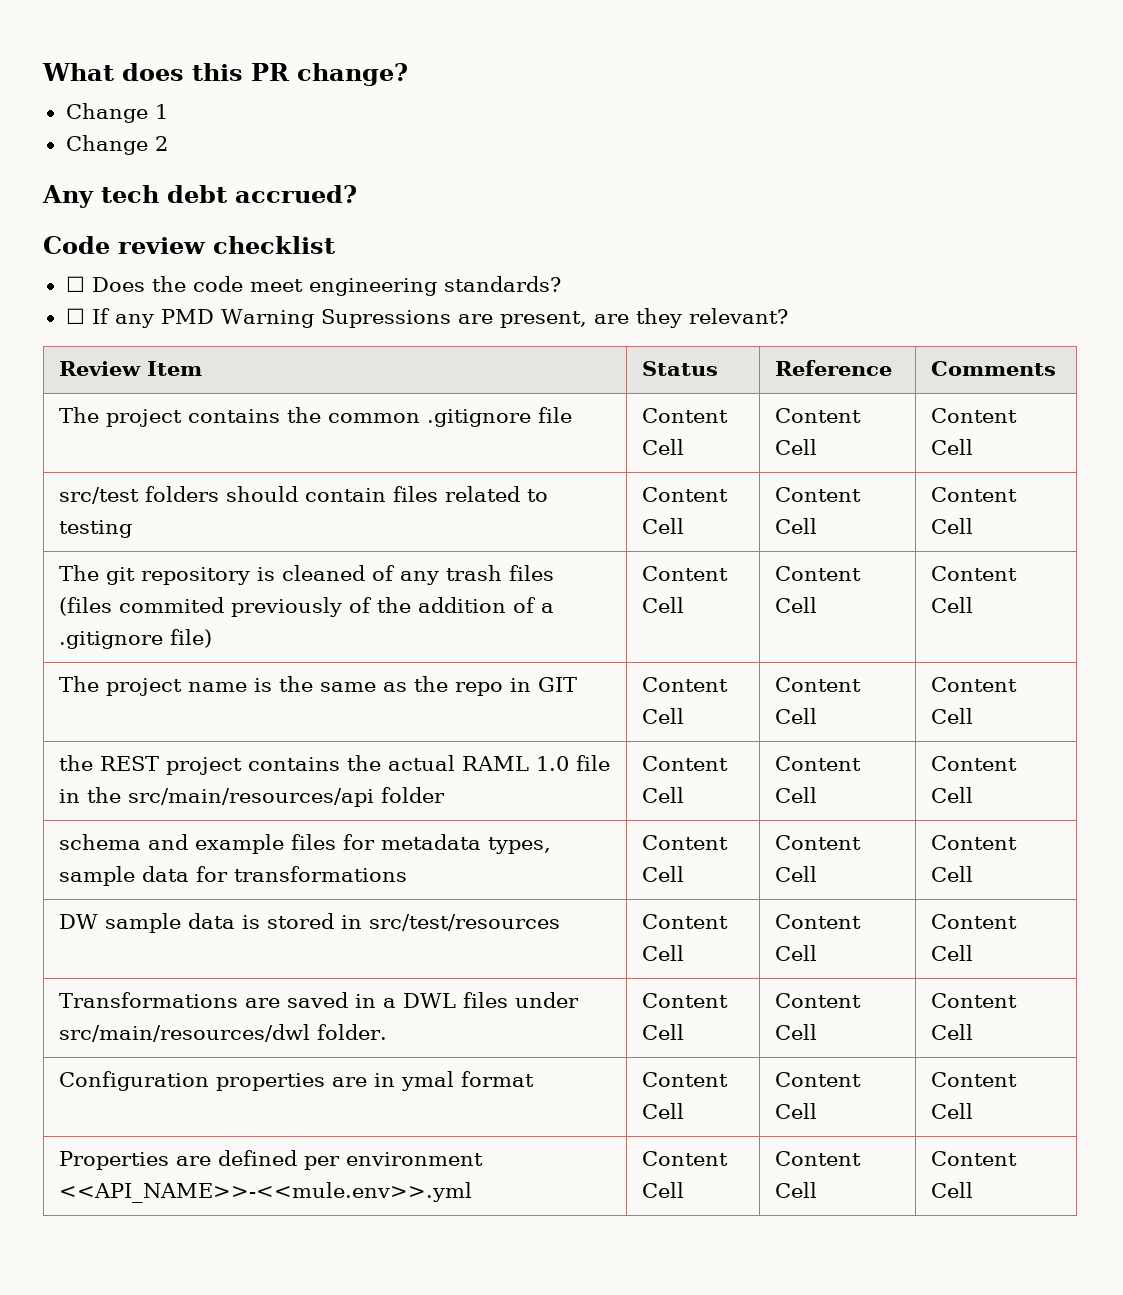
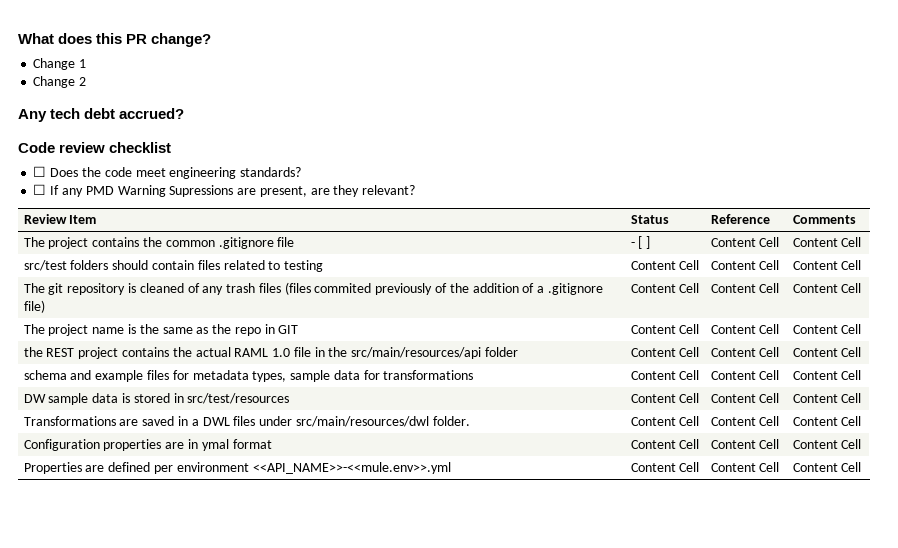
[642,408,729,423] [642,439,685,455] Content Cell -> [630,236,651,249] - [ ]

